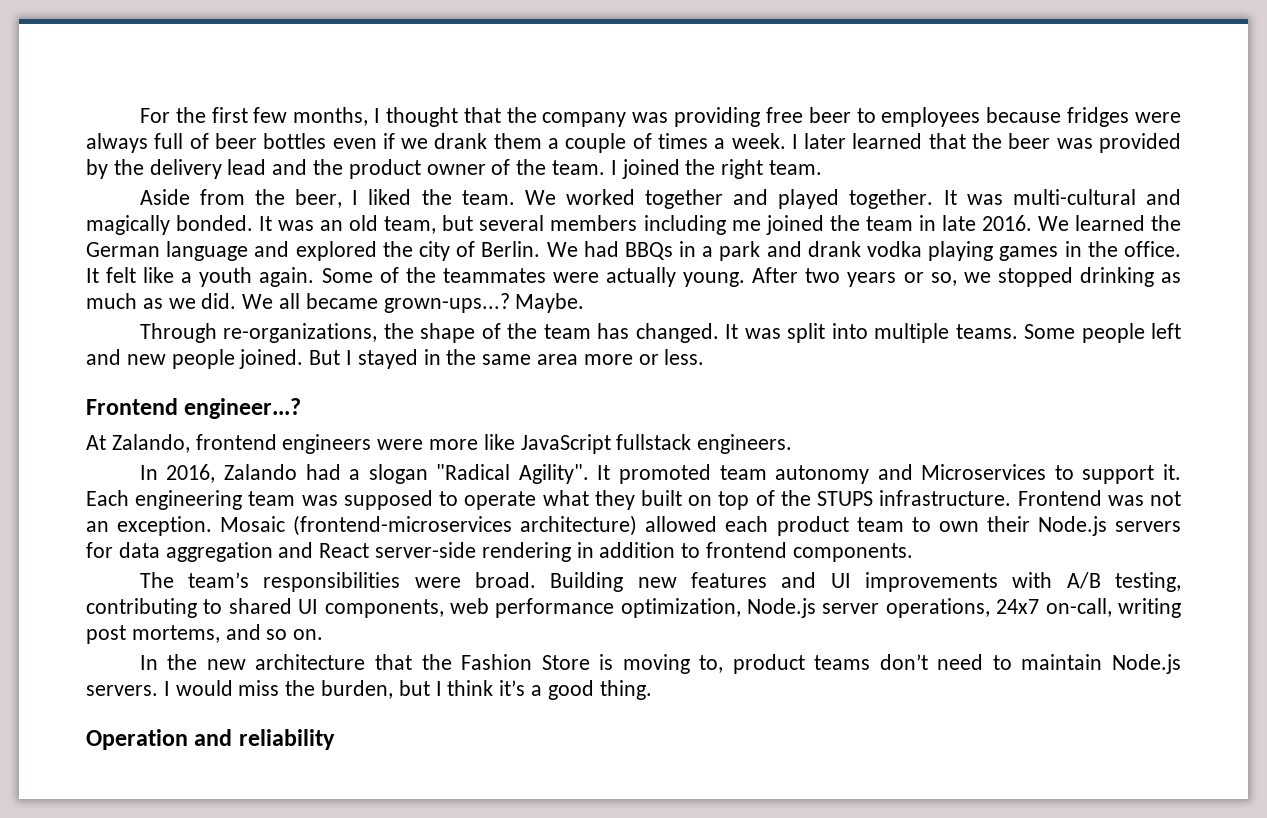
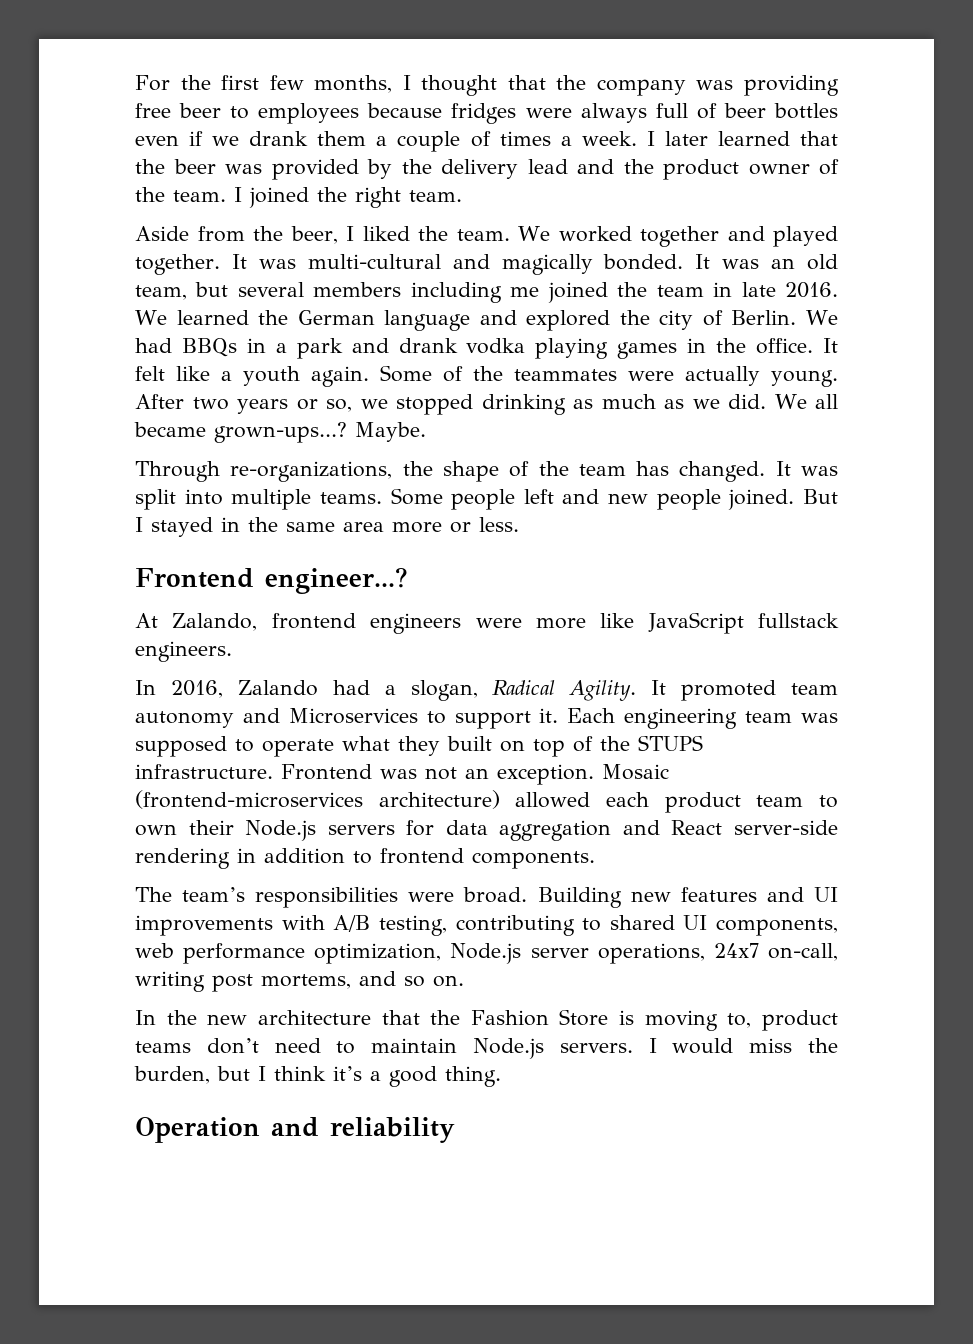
[368,464,589,484] slogan "Radical Agility". -> [410,680,637,701] slogan, Radical Agility.

